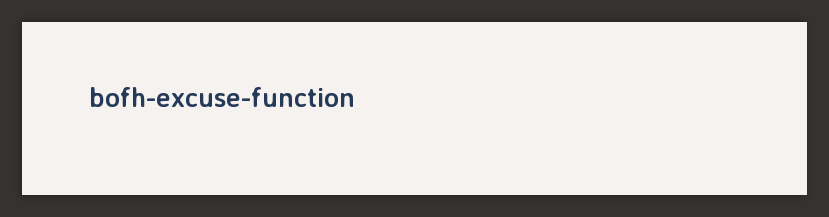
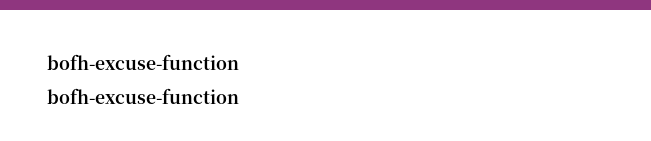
[89,87,355,107] bofh-excuse-function -> [47,54,239,70] [47,88,239,104] bofh-excuse-function // bofh-excuse-function

